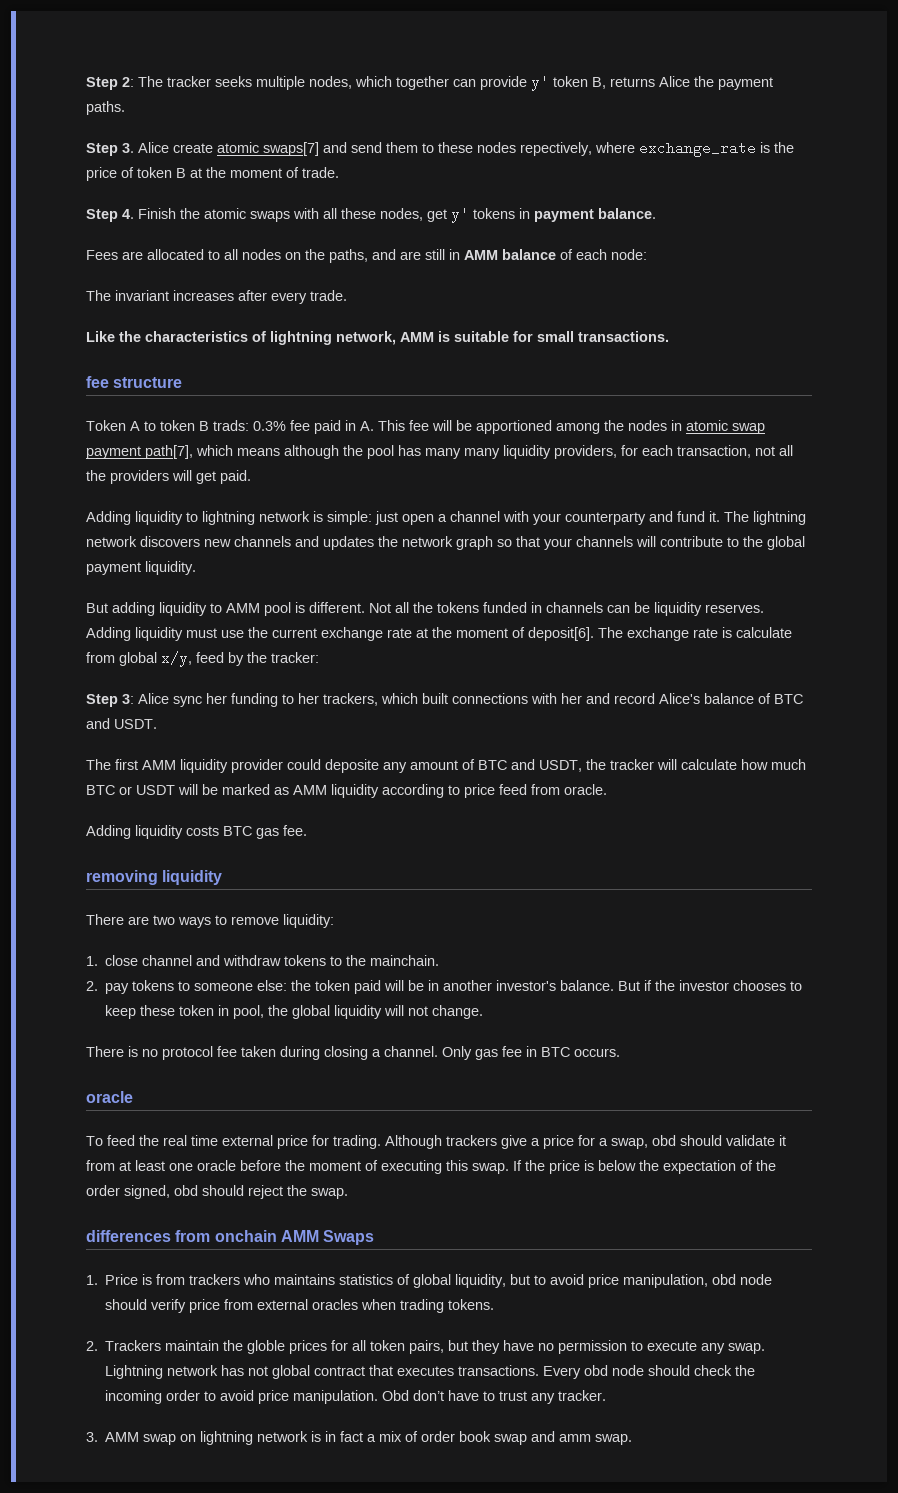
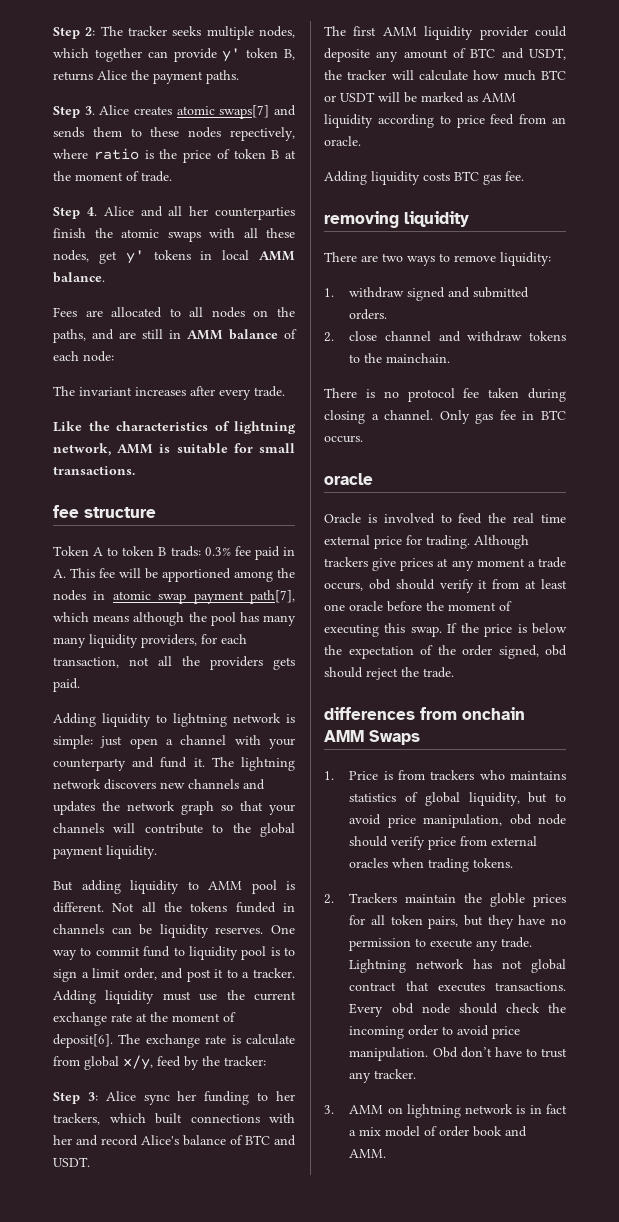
[173,143,213,153] create -> [134,106,172,115] creates
[351,142,382,153] send -> [53,127,84,138] sends
[639,141,756,157] exchange_rate -> [93,148,139,160] ratio
[138,208,176,219] Finish -> [103,206,295,220] [53,228,86,238] Alice and all her counterparties finish
[534,209,594,222] payment -> [222,250,295,261] local AMM
[172,470,216,484] will get -> [273,657,295,670] gets
(764, 608) none -> [271,925,295,934] [53,946,295,960] [53,968,295,982] One way to commit fund to liquidity pool is to sign a limit order, and post it to a tracker.
(560, 789) none -> [552,117,566,124] an
(98, 961) none -> [349,287,530,301] [349,309,388,320] [324,332,334,342] withdraw signed and submitted orders. // 2.
[86,980,803,994] [105,1005,484,1019] // 2. pay tokens to someone else: the token paid will be in another investor's balance. But if the investor chooses to keep these token in pool, the global liquidity will not change. -> (451, 358) none
[86,1136,103,1146] To -> [324,513,452,524] Oracle is involved to
[531,1135,775,1149] a price for a swap, obd should validate -> [400,557,566,571] [324,579,474,593] prices at any moment a trade occurs, obd should verify
[311,1188,348,1199] swap. -> [423,667,454,678] trade.
[728,1343,766,1354] swap. -> [501,937,533,948] trade.
[143,1434,177,1445] swap -> (384, 1109) none
(403, 1436) none -> [385,1126,421,1137] model
[494,1431,633,1445] swap and amm swap. -> [505,1126,528,1137] [349,1149,387,1158] and AMM.

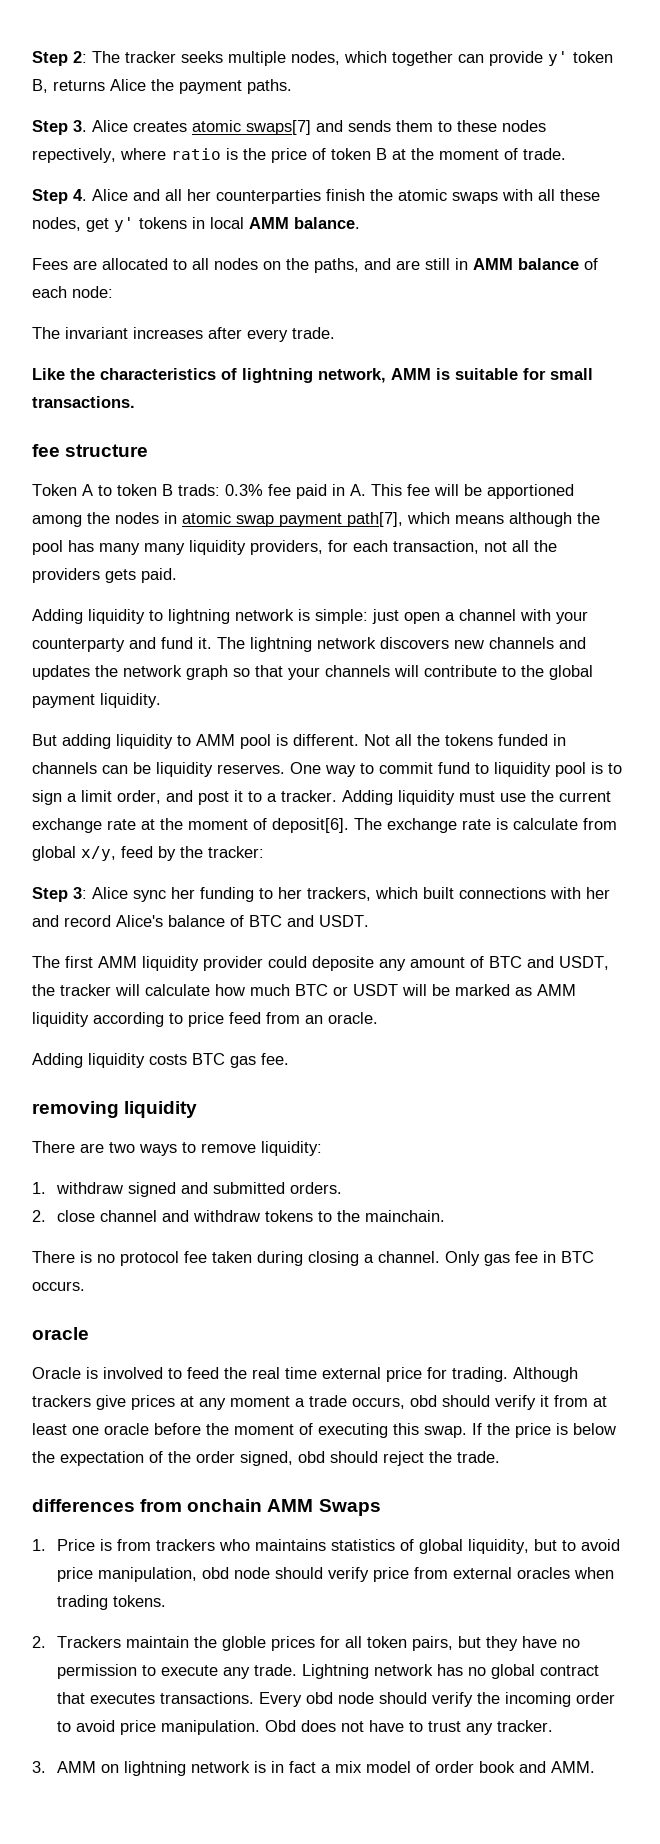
[502,960,523,969] not -> [468,1667,487,1676] no
[505,1003,540,1013] check -> [432,1692,474,1707] verify
[460,1047,492,1058] don’t -> [301,1720,365,1732] does not

